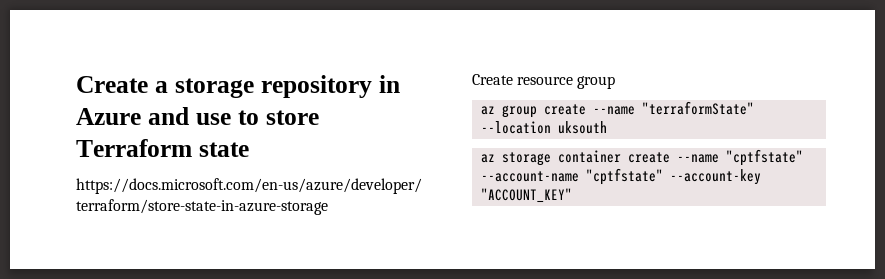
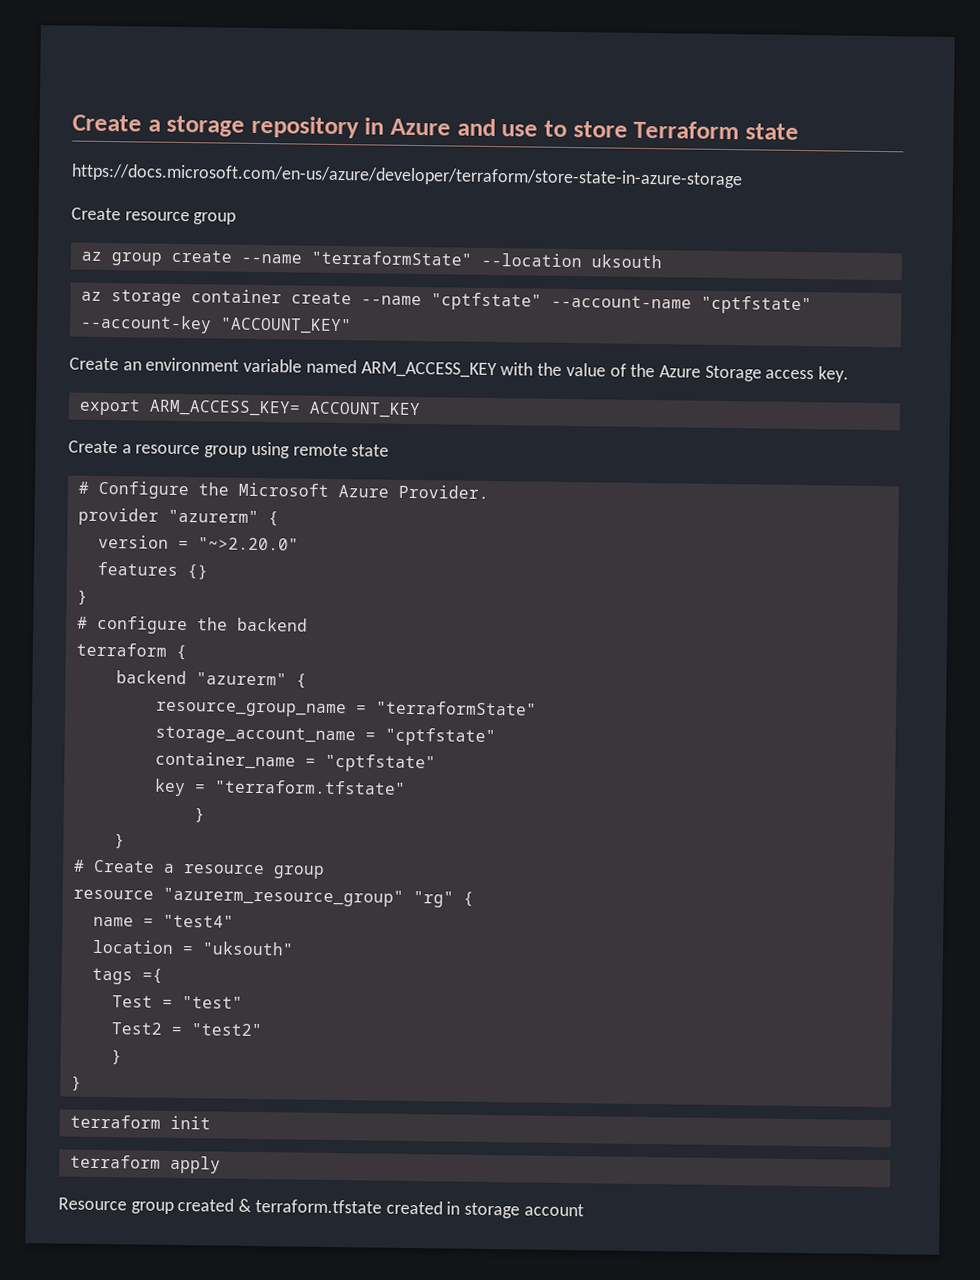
(573, 195) none -> [69,357,850,383] [78,398,421,419] [68,440,390,459] [77,480,489,500] [77,507,279,527] [97,534,299,551] [96,561,208,580] [76,589,88,605] [76,615,308,635] [75,642,187,661] [115,670,307,689] [155,700,537,718] [154,725,496,747] [154,751,436,773] [153,778,406,797] [193,807,205,823] [113,833,125,849] [72,859,325,879] [72,887,474,908] [92,914,234,928] [91,939,294,956] [91,967,163,985] [111,995,243,1009] [110,1022,263,1037] [110,1049,122,1065] [70,1075,82,1091] [69,1114,211,1130] [69,1154,221,1174] [58,1197,584,1219] // Create an environment variable named ARM_ACCESS_KEY with the value of the Azure Storage access key. // export ARM_ACCESS_KEY= ACCOUNT_KEY // Create a resource group using remote state // # Configure the Microsoft Azure Provider. // provider "azurerm" { // version = "~>2.20.0" // features {} // } // # configure the backend // terraform { // backend "azurerm" { // resource_group_name = "terraformState" // storage_account_name = "cptfstate" // container_name = "cptfstate" // key = "terraform.tfstate" // } // } // # Create a resource group // resource "azurerm_resource_group" "rg" { // name = "test4" // location = "uksouth" // tags ={ // Test = "test" // Test2 = "test2" // } // } // terraform init // terraform apply // Resource group created & terraform.tfstate created in storage account

